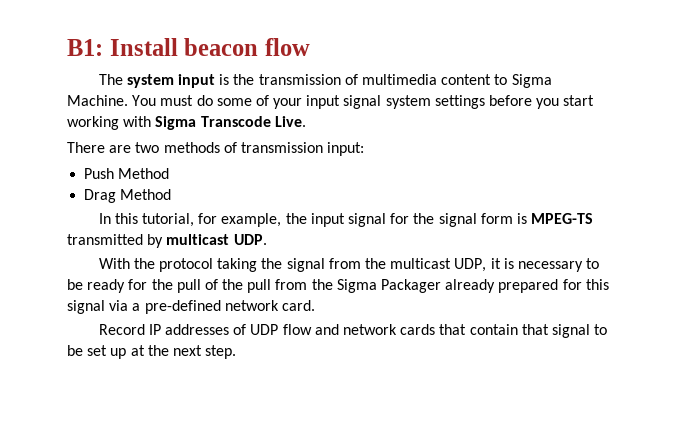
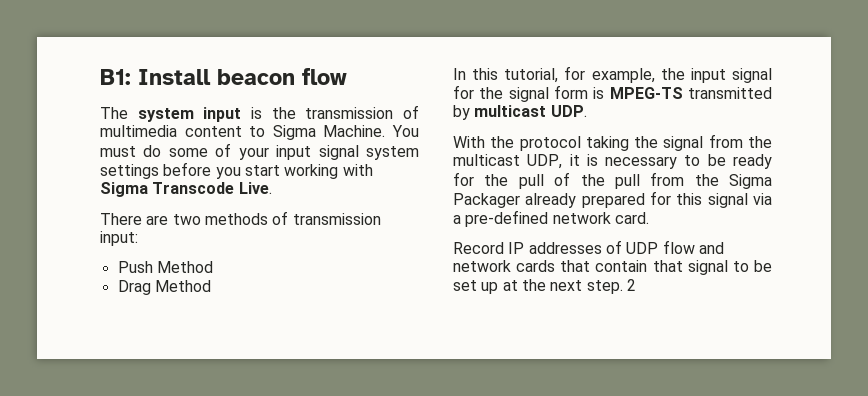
(237, 352) none -> [626,279,636,291] 2

